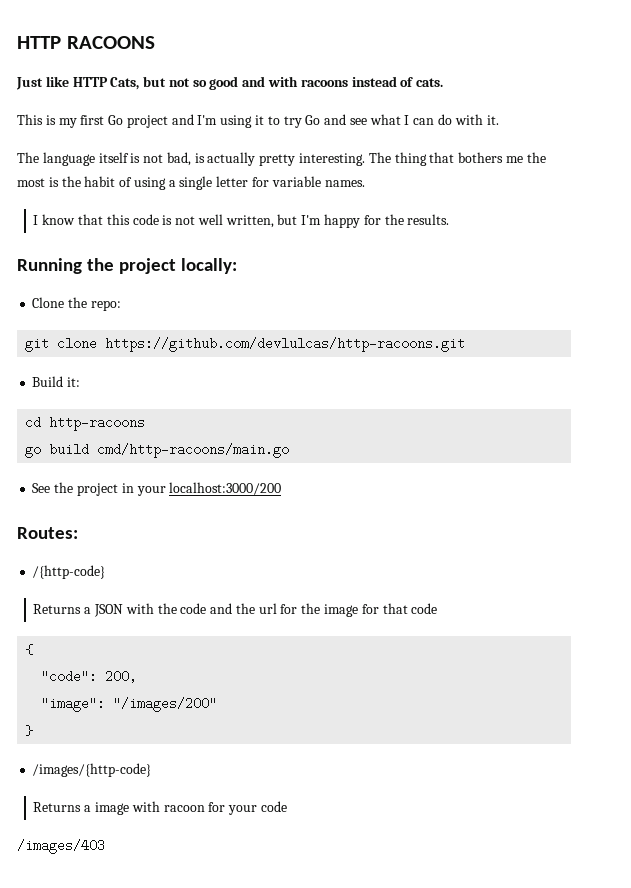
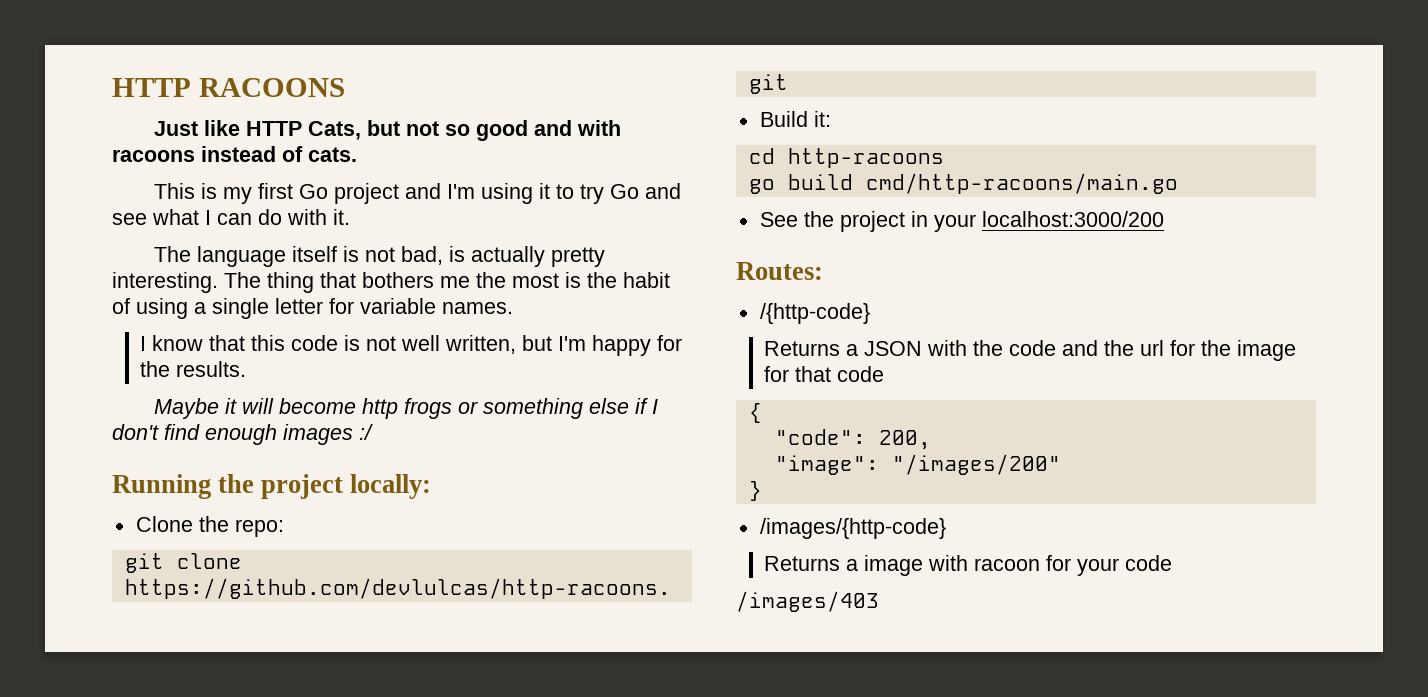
(450, 219) none -> [153,398,658,419] [112,424,373,445] // Maybe it will become http frogs or something else if I don't find enough images :/

